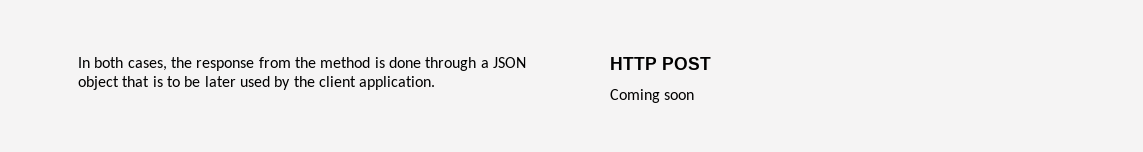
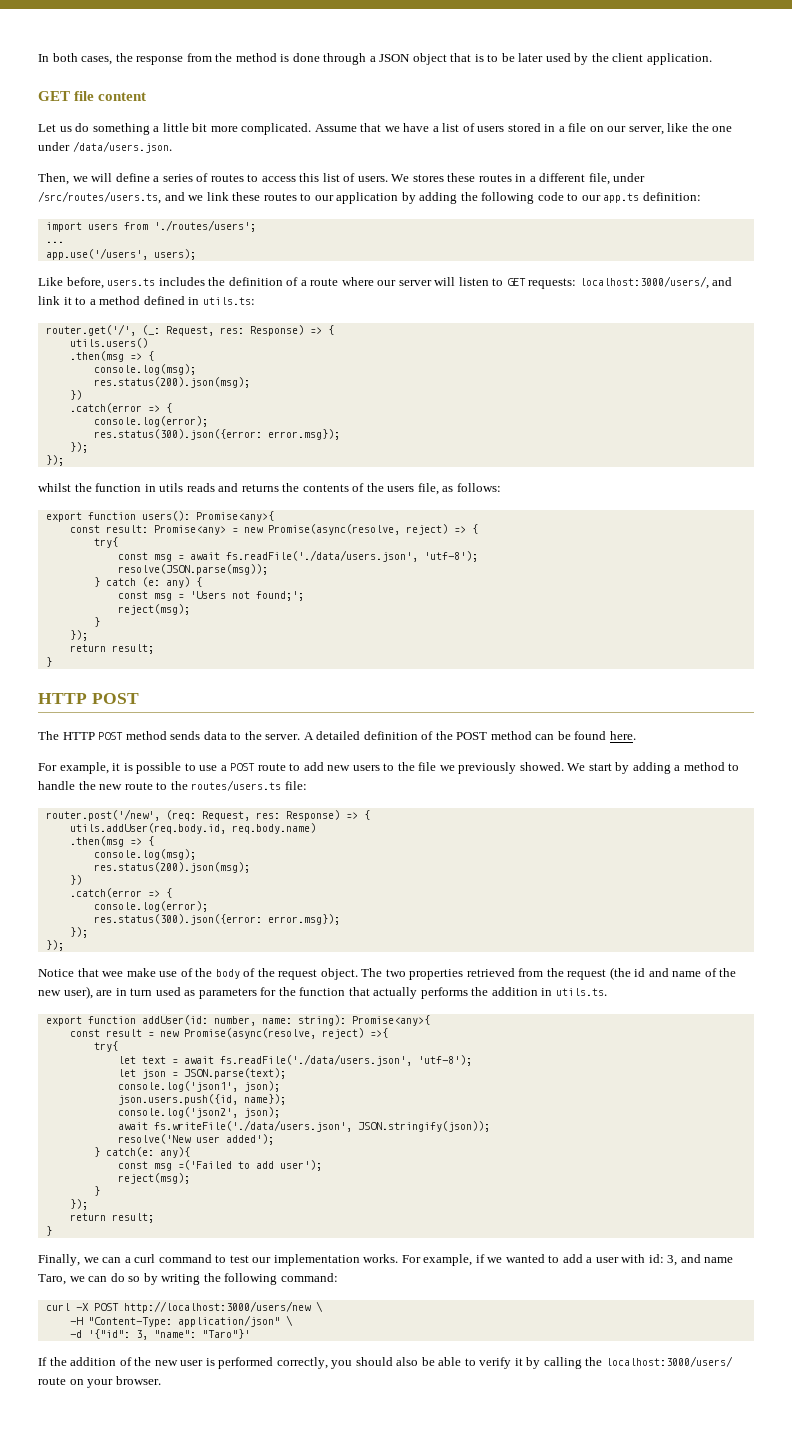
[610,57,711,70] [610,89,695,103] HTTP POST // Coming soon -> [38,91,147,101] [38,123,733,135] [38,141,172,153] [38,173,646,185] [38,191,701,204] [45,220,256,232] [45,241,64,243] [45,248,196,260] [38,276,733,289] [38,296,255,305] [45,324,334,336] [69,338,148,348] [69,351,154,362] [93,364,196,375] [93,377,250,388] [69,390,82,400] [69,403,172,413] [93,416,208,427] [93,429,340,440] [69,442,88,453] [45,455,64,466] [38,483,501,495] [45,511,274,522] [69,524,478,535] [93,537,118,548] [117,550,478,562] [117,564,268,575] [93,577,202,588] [117,591,304,601] [117,604,190,615] [93,617,100,627] [69,630,88,641] [69,644,154,654] [45,657,52,667] [38,693,139,704] [38,731,636,740] [38,762,740,774] [38,780,307,791] [45,809,370,821] [69,823,316,834] [69,836,154,847] [93,849,196,860] [93,862,250,873] [69,875,82,885] [69,888,172,898] [93,901,208,912] [93,914,340,925] [69,927,88,938] [45,940,64,951] [38,967,737,980] [38,986,607,999] [45,1015,430,1026] [69,1028,388,1039] [93,1041,118,1052] [117,1054,472,1066] [117,1068,286,1079] [117,1081,280,1092] [117,1094,286,1105] [117,1107,280,1118] [117,1120,490,1132] [117,1134,274,1145] [93,1147,190,1158] [117,1160,322,1171] [117,1173,190,1184] [93,1186,100,1196] [69,1199,88,1210] [69,1213,154,1223] [45,1226,52,1236] [38,1254,734,1266] [38,1273,338,1285] [45,1301,323,1313] [69,1315,293,1327] [69,1329,250,1340] [38,1356,733,1369] [38,1376,161,1388] GET file content // Let us do something a little bit more complicated. Assume that we have a list of users stored in a file on our server, like the one under /data/users.json. // Then, we will define a series of routes to access this list of users. We stores these routes in a different file, under /src/routes/users.ts, and we link these routes to our application by adding the following code to our app.ts definition: // import users from './routes/users'; // ... // app.use('/users', users); // Like before, users.ts includes the definition of a route where our server will listen to GET requests: localhost:3000/users/, and link it to a method defined in utils.ts: // router.get('/', (_: Request, res: Response) => { // utils.users() // .then(msg => { // console.log(msg); // res.status(200).json(msg); // }) // .catch(error => { // console.log(error); // res.status(300).json({error: error.msg}); // }); // }); // whilst the function in utils reads and returns the contents of the users file, as follows: // export function users(): Promise<any>{ // const result: Promise<any> = new Promise(async(resolve, reject) => { // try{ // const msg = await fs.readFile('./data/users.json', 'utf-8'); // resolve(JSON.parse(msg)); // } catch (e: any) { // const msg = 'Users not found;'; // reject(msg); // } // }); // return result; // } // HTTP POST // The HTTP POST method sends data to the server. A detailed definition of the POST method can be found here. // For example, it is possible to use a POST route to add new users to the file we previously showed. We start by adding a method to handle the new route to the routes/users.ts file: // router.post('/new', (req: Request, res: Response) => { // utils.addUser(req.body.id, req.body.name) // .then(msg => { // console.log(msg); // res.status(200).json(msg); // }) // .catch(error => { // console.log(error); // res.status(300).json({error: error.msg}); // }); // }); // Notice that wee make use of the body of the request object. The two properties retrieved from the request (the id and name of the new user), are in turn used as parameters for the function that actually performs the addition in utils.ts. // export function addUser(id: number, name: string): Promise<any>{ // const result = new Promise(async(resolve, reject) =>{ // try{ // let text = await fs.readFile('./data/users.json', 'utf-8'); // let json = JSON.parse(text); // console.log('json1', json); // json.users.push({id, name}); // console.log('json2', json); // await fs.writeFile('./data/users.json', JSON.stringify(json)); // resolve('New user added'); // } catch(e: any){ // const msg =('Failed to add user'); // reject(msg); // } // }); // return result; // } // Finally, we can a curl command to test our implementation works. For example, if we wanted to add a user with id: 3, and name Taro, we can do so by writing the following command: // curl -X POST http://localhost:3000/users/new \ // -H "Content-Type: application/json" \ // -d '{"id": 3, "name": "Taro"}' // If the addition of the new user is performed correctly, you should also be able to verify it by calling the localhost:3000/users/ route on your browser.

